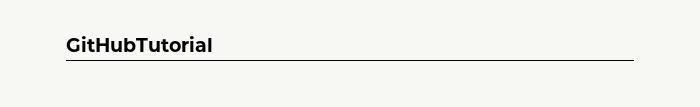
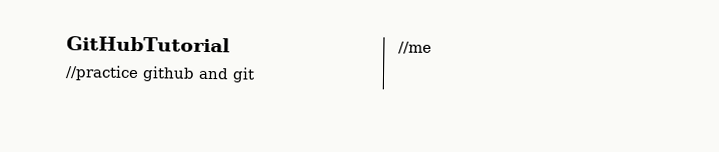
(213, 44) none -> [65,65,255,83] [398,41,432,54] // //practice github and git // //me

